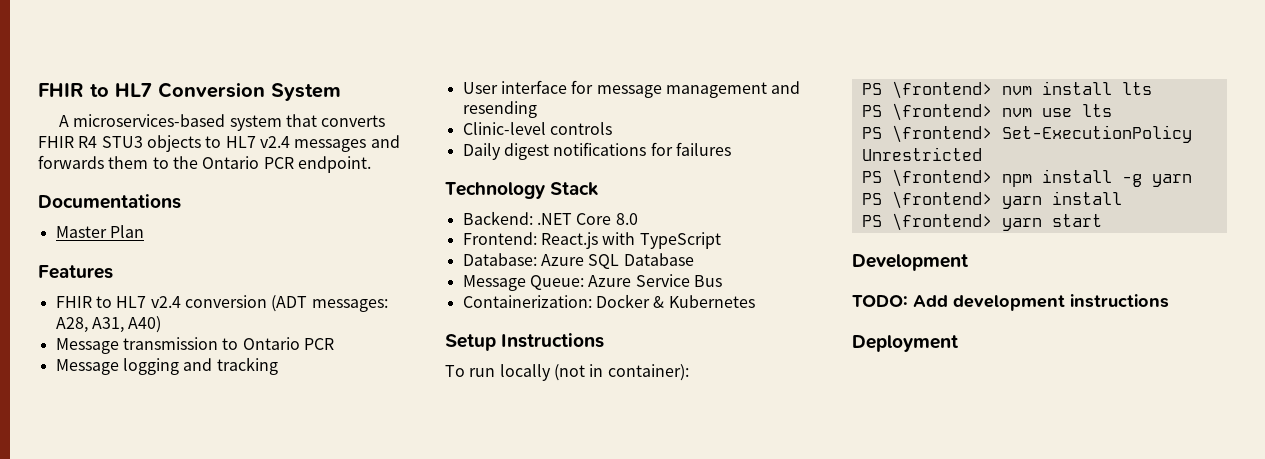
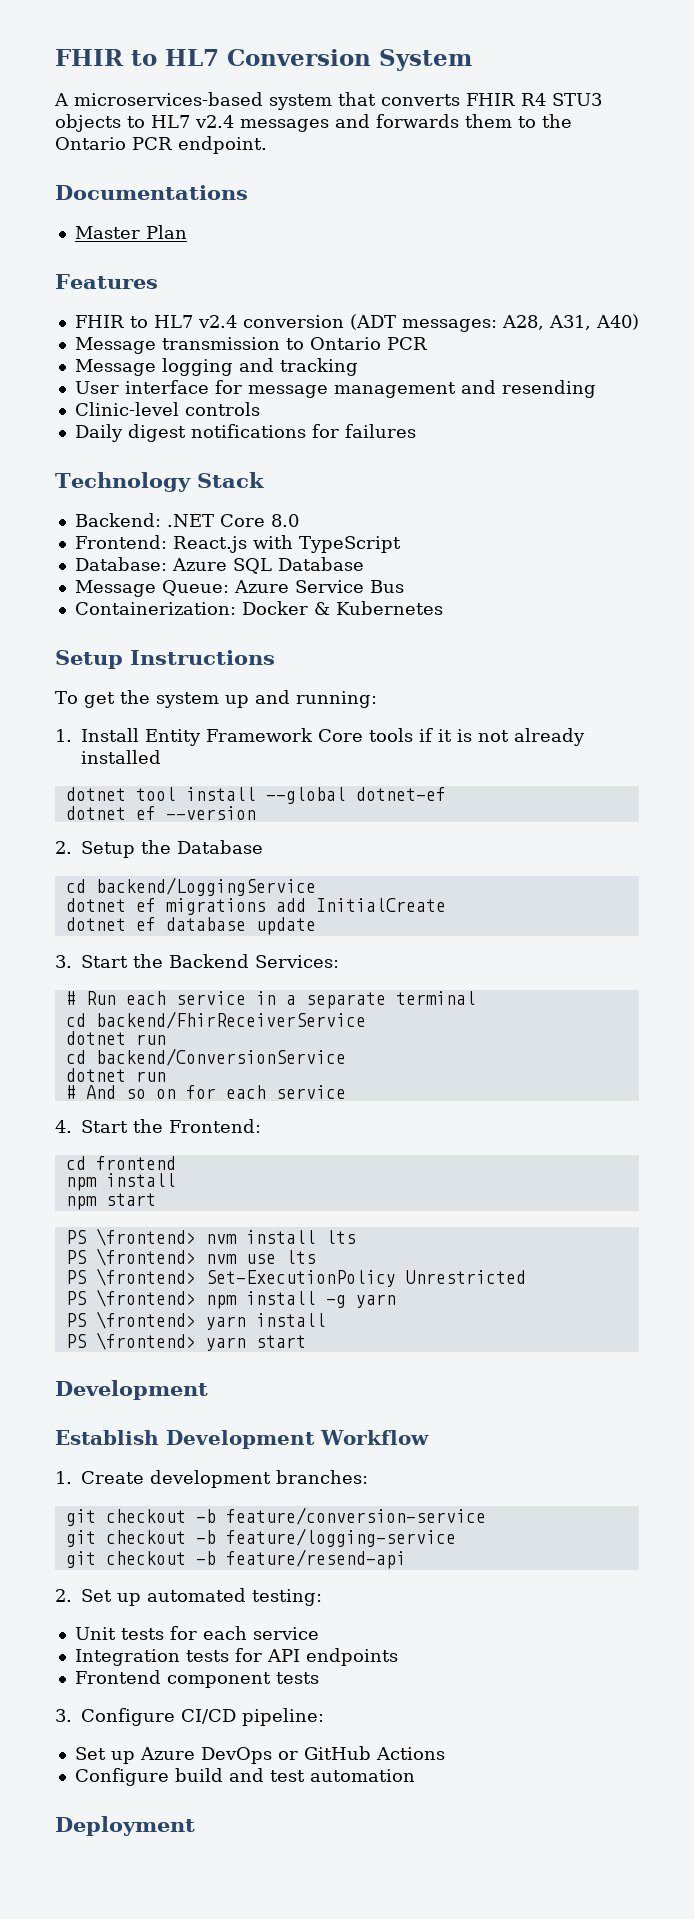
[469,364,689,381] run locally (not in container): -> [83,690,377,708] [55,728,585,746] [81,750,161,764] [65,787,446,804] [65,806,256,820] [55,840,263,858] [65,877,316,896] [65,898,446,915] [65,917,316,935] [55,954,339,968] [65,991,476,1009] [65,1011,366,1029] [65,1031,166,1045] [65,1048,346,1066] [65,1068,166,1082] [65,1085,346,1099] [55,1119,261,1133] [65,1156,176,1170] [65,1173,176,1191] [65,1193,156,1210] get the system up and running: // 1. Install Entity Framework Core tools if it is not already installed // dotnet tool install --global dotnet-ef // dotnet ef --version // 2. Setup the Database // cd backend/LoggingService // dotnet ef migrations add InitialCreate // dotnet ef database update // 3. Start the Backend Services: // # Run each service in a separate terminal // cd backend/FhirReceiverService // dotnet run // cd backend/ConversionService // dotnet run // # And so on for each service // 4. Start the Frontend: // cd frontend // npm install // npm start
[852,294,1169,311] TODO: Add development instructions -> [55,1430,429,1449] [55,1470,368,1488] [65,1507,486,1526] [65,1528,456,1547] [65,1549,406,1569] [55,1588,322,1606] [74,1626,319,1640] [74,1648,398,1666] [74,1670,319,1688] [55,1708,324,1726] [74,1746,445,1764] [74,1768,415,1786] Establish Development Workflow // 1. Create development branches: // git checkout -b feature/conversion-service // git checkout -b feature/logging-service // git checkout -b feature/resend-api // 2. Set up automated testing: // Unit tests for each service // Integration tests for API endpoints // Frontend component tests // 3. Configure CI/CD pipeline: // Set up Azure DevOps or GitHub Actions // Configure build and test automation

